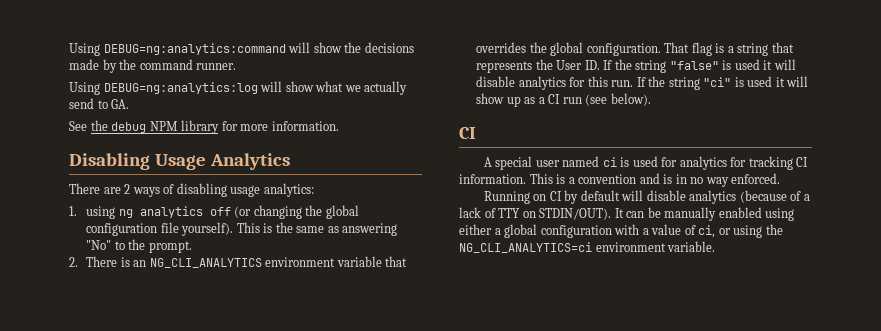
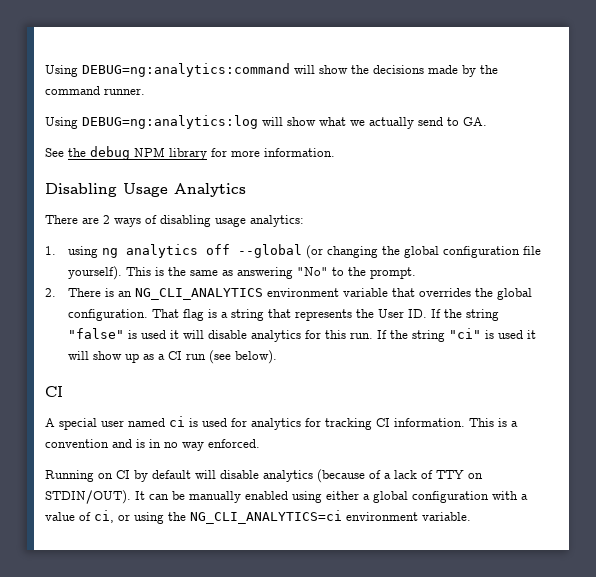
(231, 211) none -> [238,244,303,258] --global

